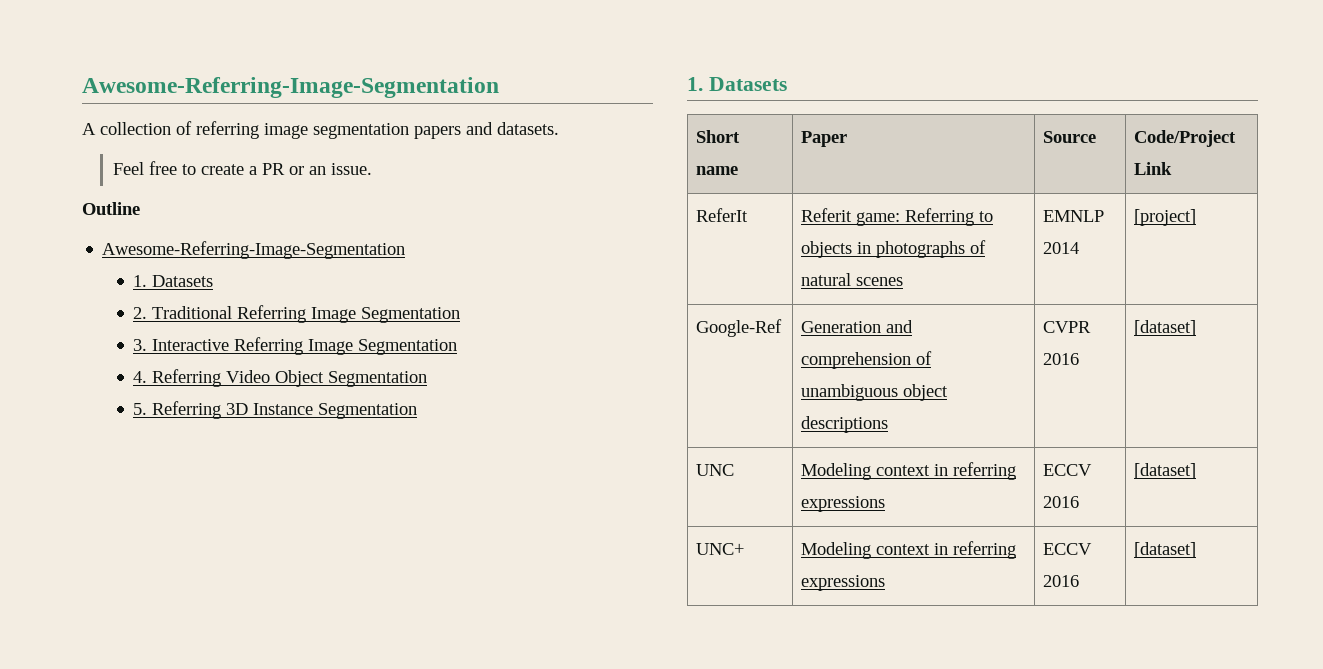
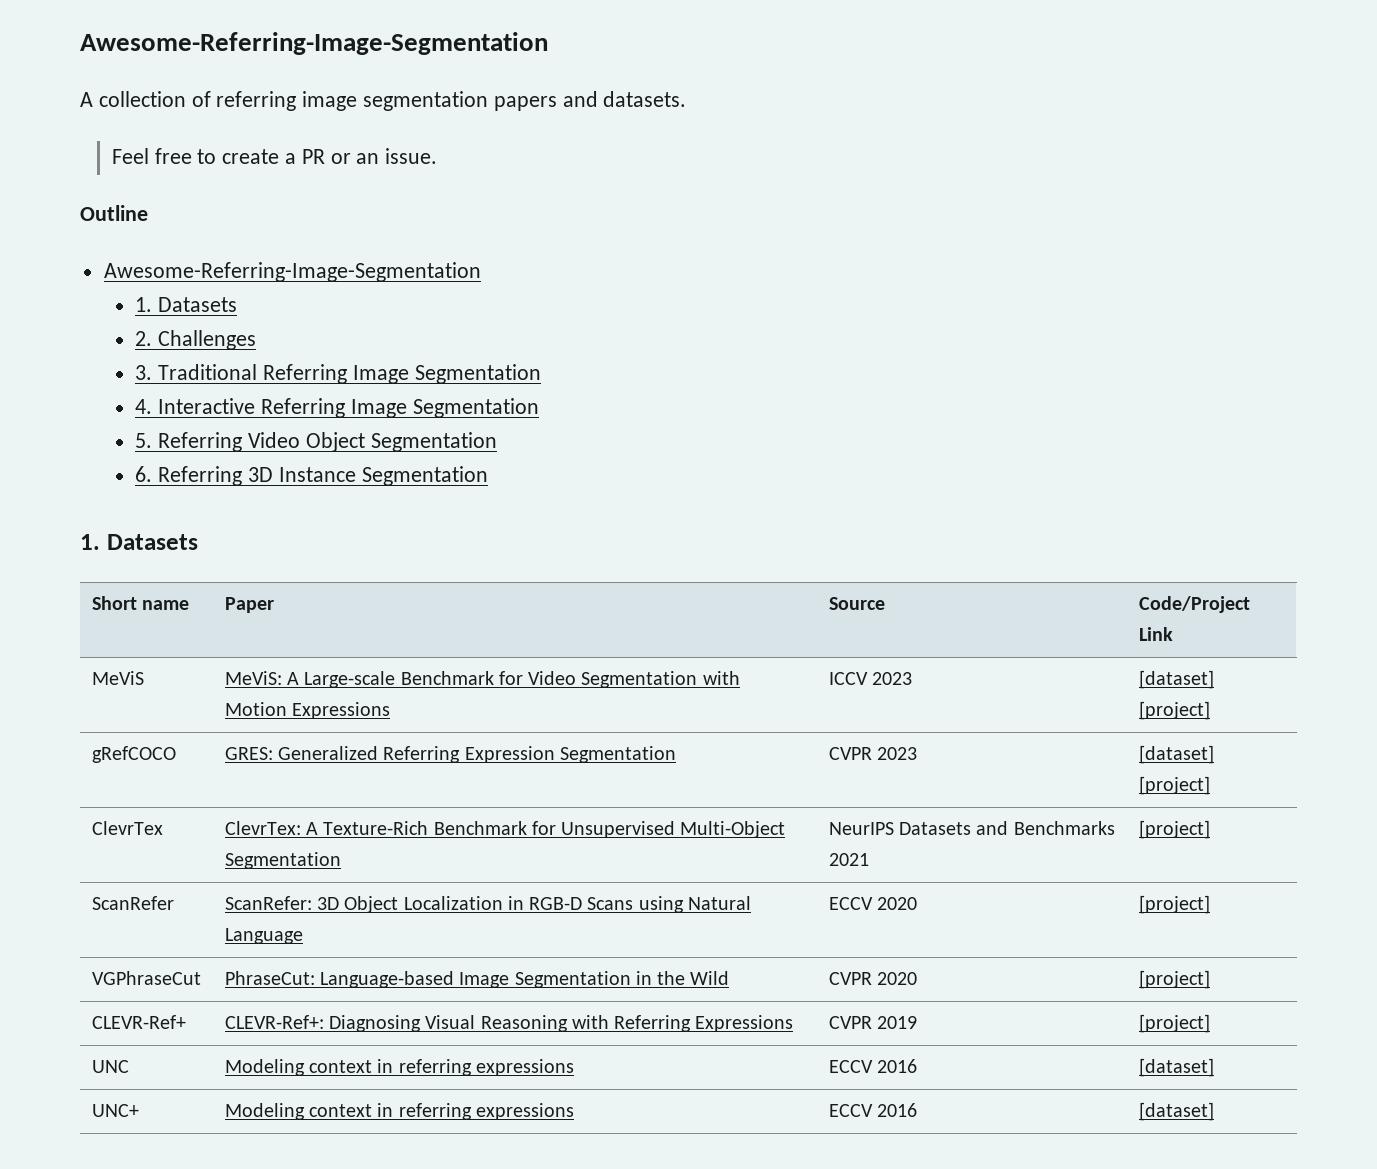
(148, 313) none -> [158,330,257,350] [135,365,153,380] Challenges // 3.
[133,339,148,351] 3. -> [135,399,153,414] 4.
[133,371,148,383] 4. -> [135,433,153,448] 5.
[133,403,148,415] 5. -> [135,466,153,482] 6.
[695,208,748,222] [800,208,993,226] [800,240,986,258] [800,273,903,286] [1042,210,1104,222] [1042,242,1079,254] [1133,209,1196,226] [695,319,782,337] [800,320,913,333] [800,351,932,369] [800,384,948,401] [800,416,888,433] [1042,321,1091,333] [1042,353,1079,365] [1133,320,1196,336] ReferIt | Referit game: Referring to objects in photographs of natural scenes | EMNLP 2014 | [project] // Google-Ref | Generation and comprehension of unambiguous object descriptions | CVPR 2016 | [dataset] -> [91,671,144,685] [224,671,740,688] [224,702,391,719] [828,672,913,685] [1138,670,1214,689] [1138,701,1210,720] [91,746,176,763] [224,746,676,763] [828,747,918,760] [1138,745,1214,764] [1138,776,1210,795] [91,821,163,835] [224,821,786,838] [224,852,341,869] [828,821,1115,835] [828,853,869,866] [1138,820,1210,839] [91,896,174,910] [224,896,751,913] [224,928,303,944] [828,897,918,910] [1138,895,1210,914] [91,971,201,985] [224,971,730,988] [828,972,918,985] [1138,970,1210,989] [91,1015,186,1029] [224,1015,794,1032] [828,1016,918,1029] [1138,1014,1210,1033] MeViS | MeViS: A Large-scale Benchmark for Video Segmentation with Motion Expressions | ICCV 2023 | [dataset] [project] // gRefCOCO | GRES: Generalized Referring Expression Segmentation | CVPR 2023 | [dataset] [project] // ClevrTex | ClevrTex: A Texture-Rich Benchmark for Unsupervised Multi-Object Segmentation | NeurIPS Datasets and Benchmarks 2021 | [project] // ScanRefer | ScanRefer: 3D Object Localization in RGB-D Scans using Natural Language | ECCV 2020 | [project] // VGPhraseCut | PhraseCut: Language-based Image Segmentation in the Wild | CVPR 2020 | [project] // CLEVR-Ref+ | CLEVR-Ref+: Diagnosing Visual Reasoning with Referring Expressions | CVPR 2019 | [project]

